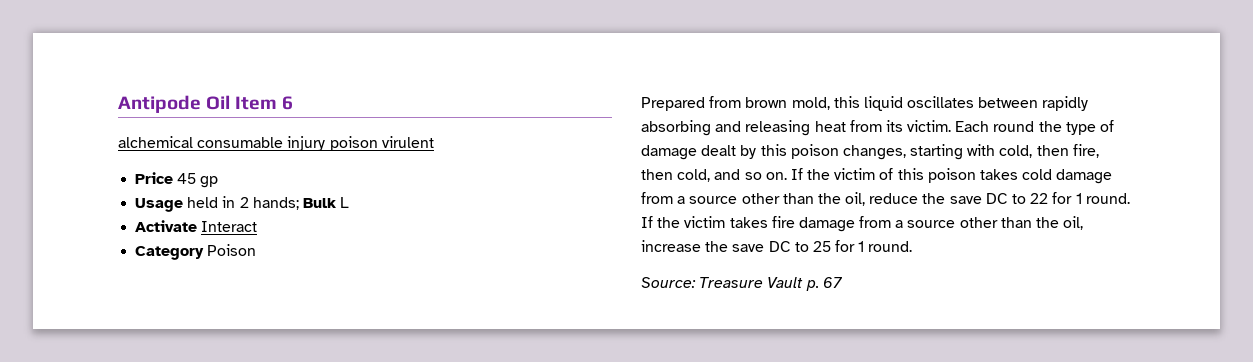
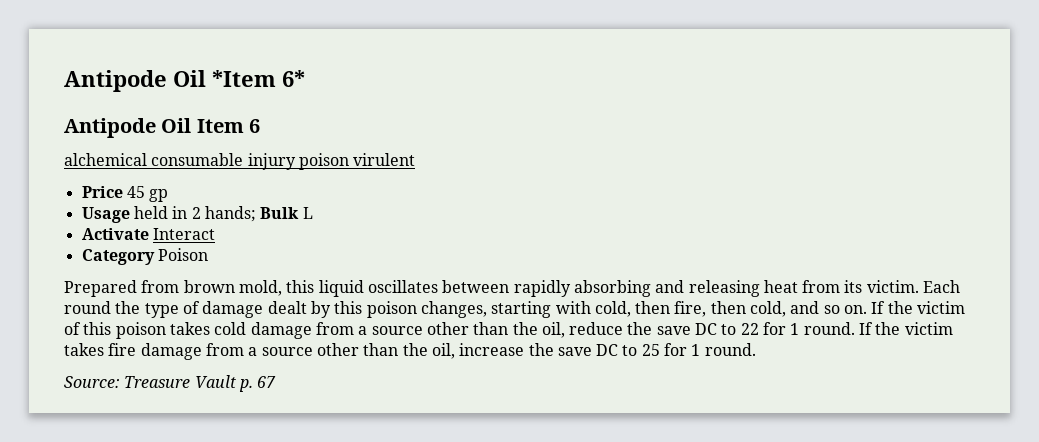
[118,95,231,113] Antipode Oil -> [64,70,305,92] [64,118,192,138] Antipode Oil *Item 6* // Antipode Oil

